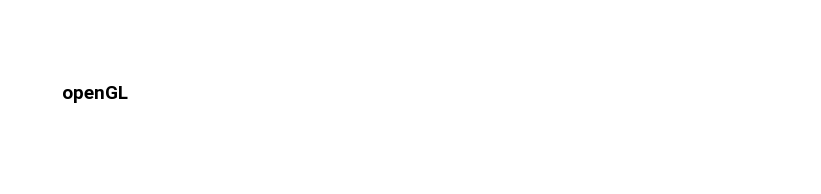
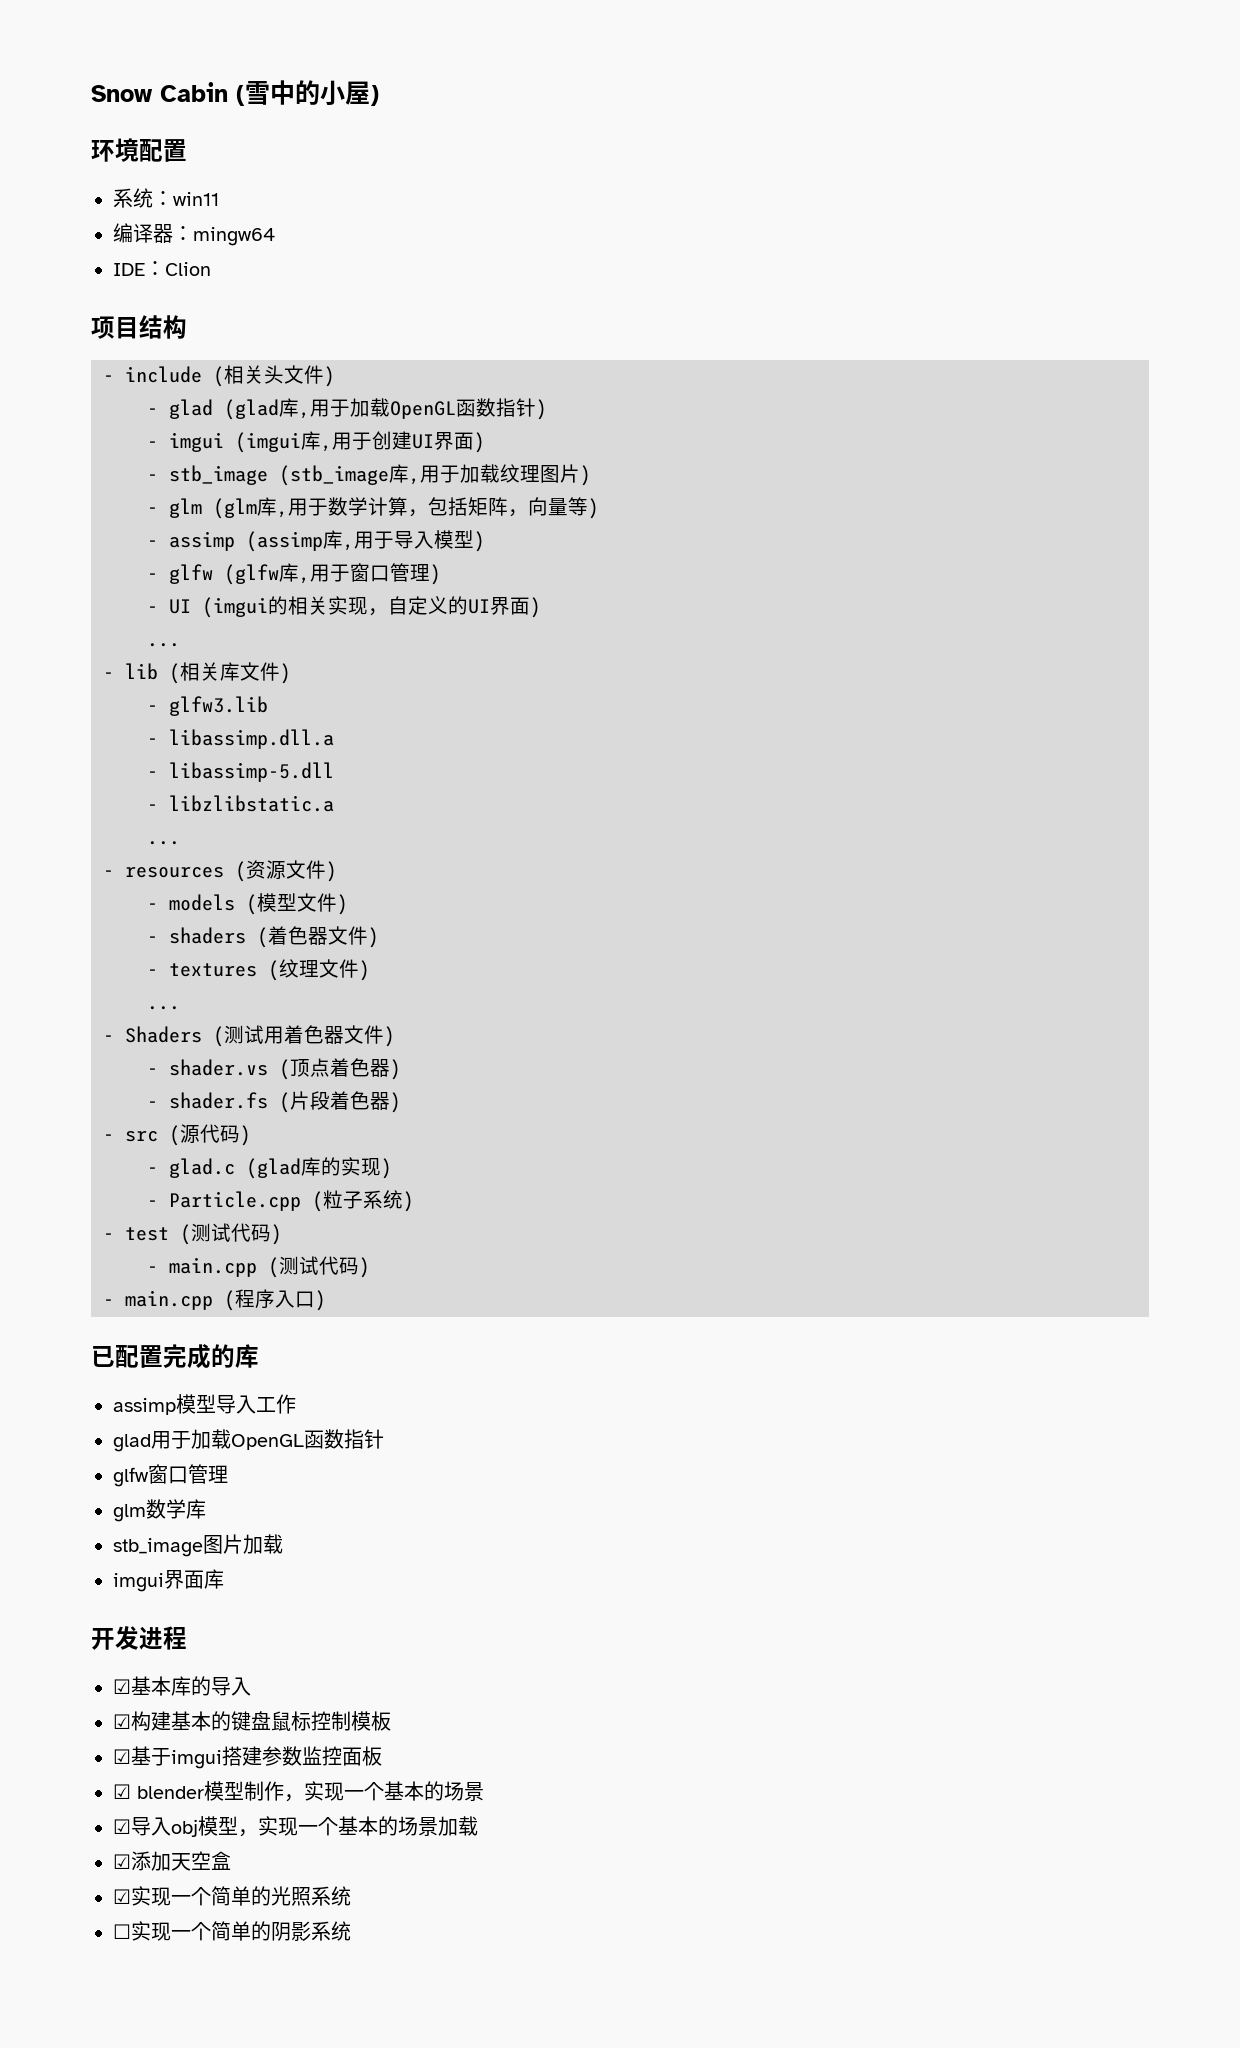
[62,86,128,103] openGL -> [91,80,379,106] [91,138,187,162] [113,188,219,208] [113,223,275,246] [113,261,211,276] [91,315,187,339] [103,365,335,387] [147,398,547,420] [147,431,485,453] [147,464,591,486] [147,497,599,519] [147,530,485,552] [147,563,441,585] [147,596,541,618] [147,643,180,647] [103,662,291,684] [147,696,268,716] [147,729,334,749] [147,762,334,782] [147,795,334,812] [147,841,180,845] [103,860,337,882] [147,893,348,915] [147,926,379,948] [147,959,370,981] [147,1006,180,1010] [103,1025,395,1047] [147,1058,401,1080] [147,1091,401,1113] [103,1124,251,1146] [147,1157,392,1179] [147,1190,414,1212] [103,1223,282,1245] [147,1256,370,1278] [103,1289,326,1311] [91,1344,259,1369] [113,1394,296,1415] [113,1429,384,1452] [113,1464,228,1487] [113,1499,206,1522] [113,1534,283,1557] [113,1569,224,1592] [91,1626,187,1650] [113,1676,251,1696] [113,1711,391,1731] [113,1746,382,1769] [113,1781,484,1802] [113,1816,478,1837] [113,1851,231,1871] [113,1886,351,1906] [113,1921,351,1941] Snow Cabin (雪中的小屋) // 环境配置 // 系统：win11 // 编译器：mingw64 // IDE：Clion // 项目结构 // - include (相关头文件) // - glad (glad库,用于加载OpenGL函数指针) // - imgui (imgui库,用于创建UI界面) // - stb_image (stb_image库,用于加载纹理图片) // - glm (glm库,用于数学计算，包括矩阵，向量等) // - assimp (assimp库,用于导入模型) // - glfw (glfw库,用于窗口管理) // - UI (imgui的相关实现，自定义的UI界面) // ... // - lib (相关库文件) // - glfw3.lib // - libassimp.dll.a // - libassimp-5.dll // - libzlibstatic.a // ... // - resources (资源文件) // - models (模型文件) // - shaders (着色器文件) // - textures (纹理文件) // ... // - Shaders (测试用着色器文件) // - shader.vs (顶点着色器) // - shader.fs (片段着色器) // - src (源代码) // - glad.c (glad库的实现) // - Particle.cpp (粒子系统) // - test (测试代码) // - main.cpp (测试代码) // - main.cpp (程序入口) // 已配置完成的库 // assimp模型导入工作 // glad用于加载OpenGL函数指针 // glfw窗口管理 // glm数学库 // stb_image图片加载 // imgui界面库 // 开发进程 // ☑基本库的导入 // ☑构建基本的键盘鼠标控制模板 // ☑基于imgui搭建参数监控面板 // ☑ blender模型制作，实现一个基本的场景 // ☑导入obj模型，实现一个基本的场景加载 // ☑添加天空盒 // ☑实现一个简单的光照系统 // ☐实现一个简单的阴影系统

